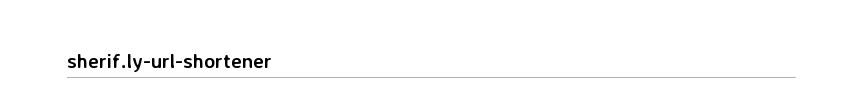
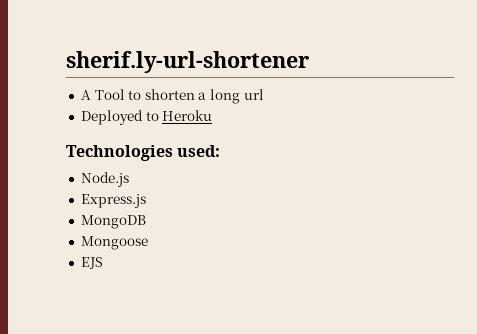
(272, 63) none -> [80,89,264,104] [80,110,213,125] [66,145,221,161] [80,172,129,187] [80,194,146,208] [80,215,146,229] [80,236,148,250] [80,257,103,269] // A Tool to shorten a long url // Deployed to Heroku // Technologies used: // Node.js // Express.js // MongoDB // Mongoose // EJS

